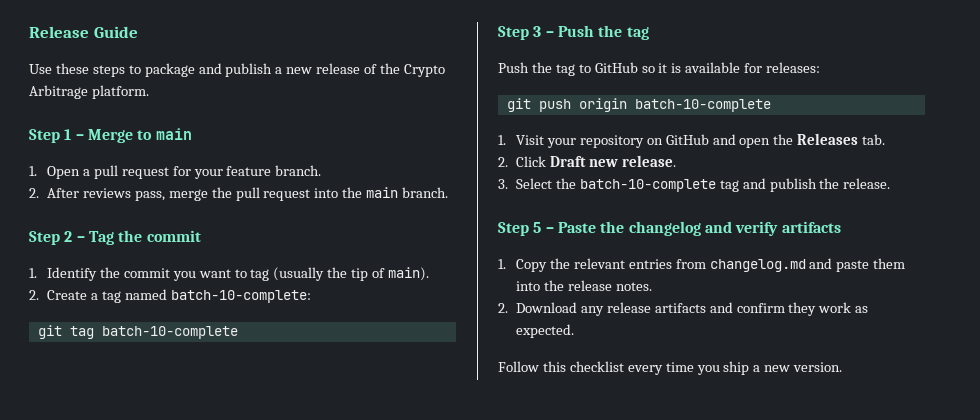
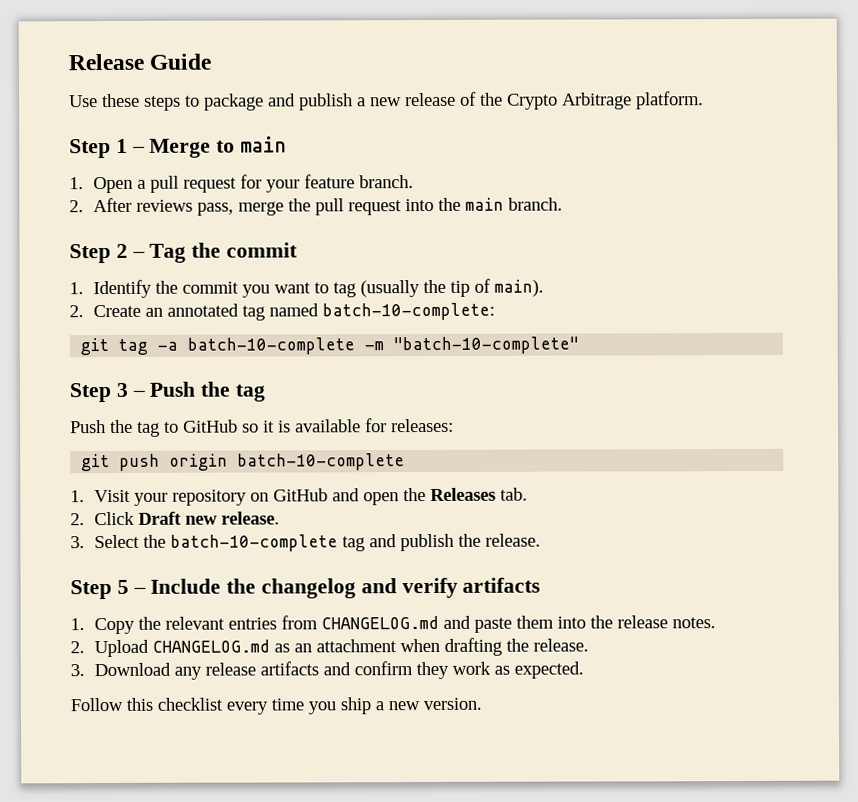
[90,293,98,300] a -> [145,303,240,317] an annotated
[101,326,238,339] batch-10-complete -> [157,336,580,355] -a batch-10-complete -m "batch-10-complete"
[557,222,596,233] Paste -> [150,578,222,594] Include
[709,259,806,272] changelog.md -> [321,615,440,630] CHANGELOG.md
(508, 308) none -> [94,637,590,658] [70,664,85,677] Upload CHANGELOG.md as an attachment when drafting the release. // 3.

